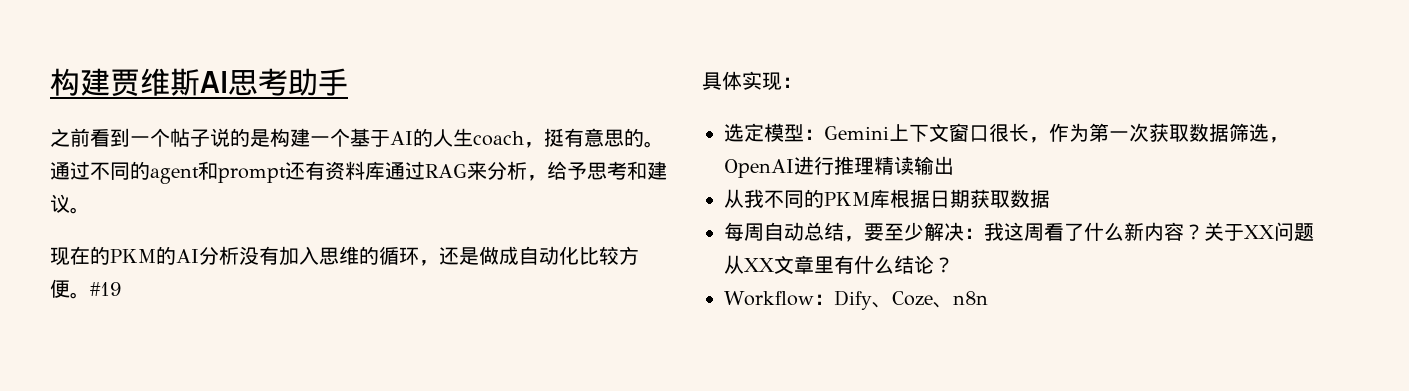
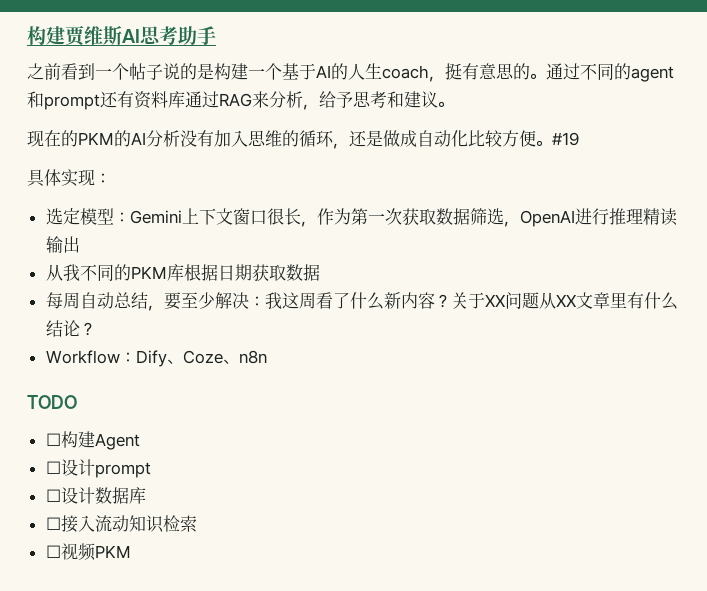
(988, 298) none -> [27,395,77,409] [45,431,140,450] [45,459,151,478] [45,487,146,504] [45,515,197,533] [45,543,131,561] // TODO // ☐构建Agent // ☐设计prompt // ☐设计数据库 // ☐接入流动知识检索 // ☐视频PKM

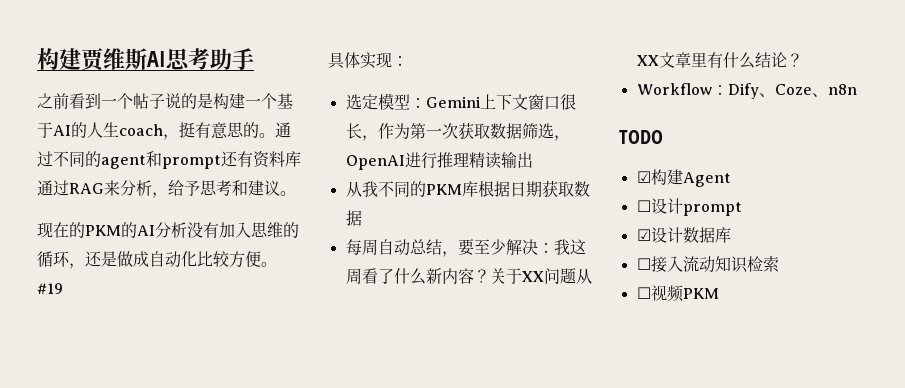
[45,433,61,446] ☐ -> [636,171,651,183] ☑
[45,489,61,502] ☐ -> [636,229,651,241] ☑

